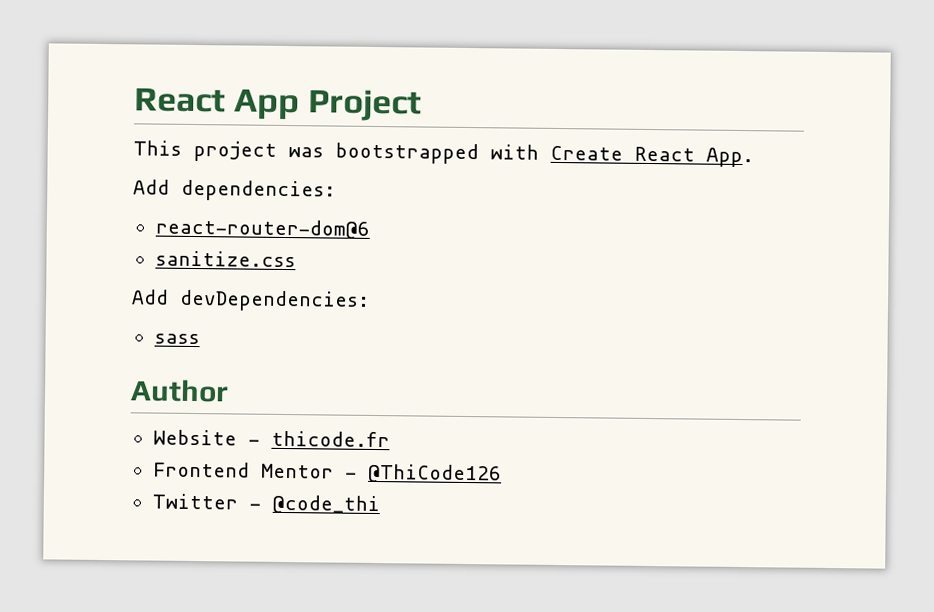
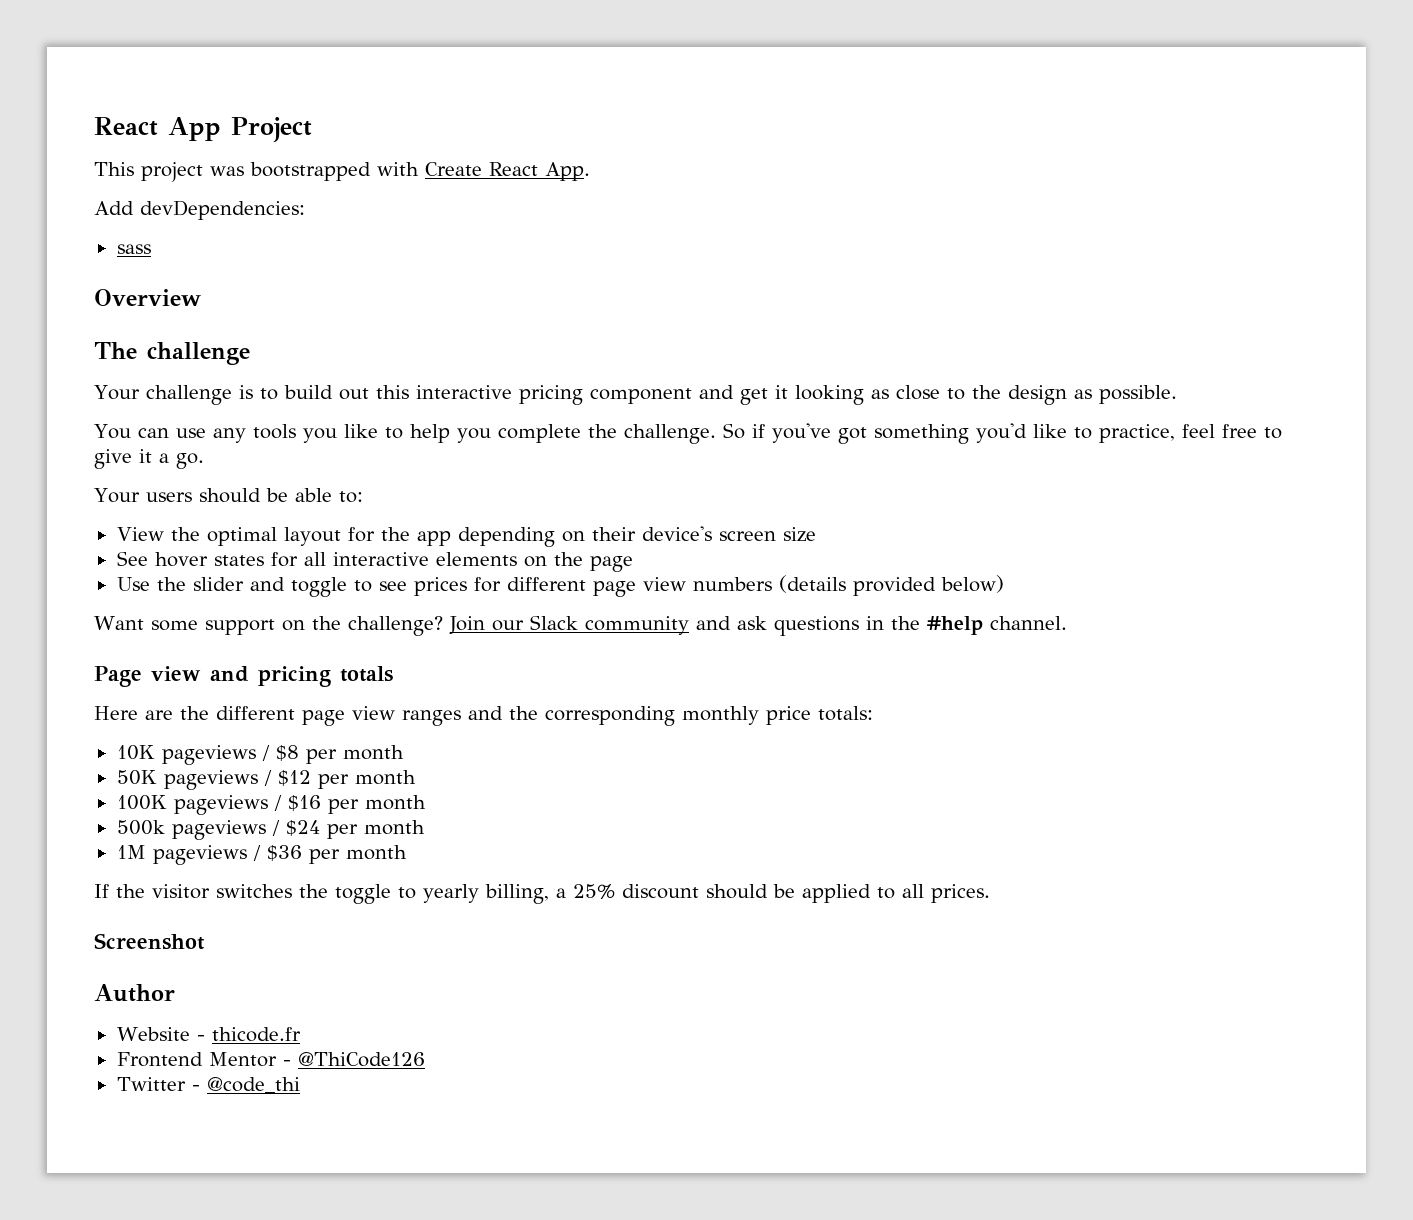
[133,179,336,202] [154,218,370,239] [154,250,296,268] // Add dependencies: // react-router-dom@6 // sanitize.css -> (590, 171) none
(200, 339) none -> [94,289,201,306] [94,342,250,365] [94,385,1177,405] [94,423,1282,444] [94,449,204,469] [94,488,363,503] [116,526,816,547] [116,551,633,572] [116,575,1004,597] [94,615,1067,636] [94,666,393,687] [94,706,873,726] [116,745,404,765] [116,770,416,790] [116,795,426,815] [116,820,425,840] [116,845,407,865] [94,884,990,904] [94,933,205,950] // Overview // The challenge // Your challenge is to build out this interactive pricing component and get it looking as close to the design as possible. // You can use any tools you like to help you complete the challenge. So if you've got something you'd like to practice, feel free to give it a go. // Your users should be able to: // View the optimal layout for the app depending on their device's screen size // See hover states for all interactive elements on the page // Use the slider and toggle to see prices for different page view numbers (details provided below) // Want some support on the challenge? Join our Slack community and ask questions in the #help channel. // Page view and pricing totals // Here are the different page view ranges and the corresponding monthly price totals: // 10K pageviews / $8 per month // 50K pageviews / $12 per month // 100K pageviews / $16 per month // 500k pageviews / $24 per month // 1M pageviews / $36 per month // If the visitor switches the toggle to yearly billing, a 25% discount should be applied to all prices. // Screenshot

